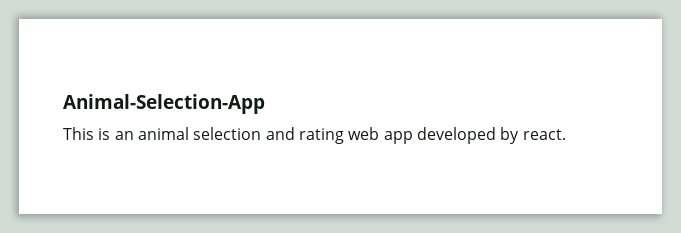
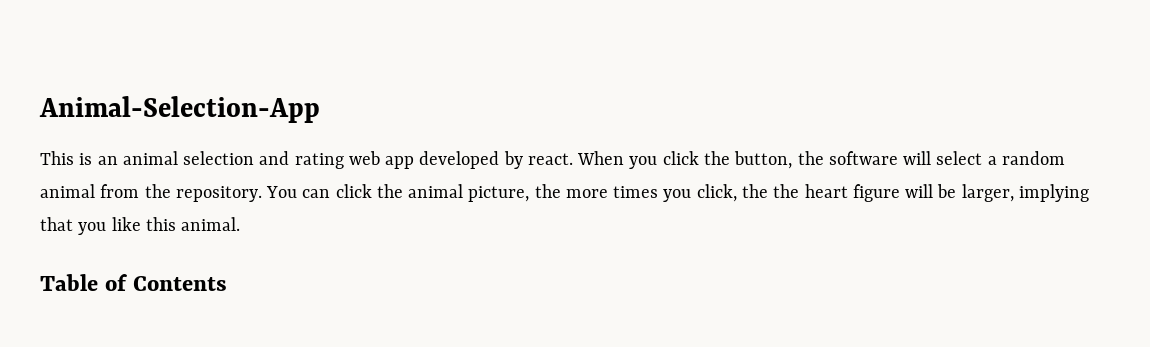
(566, 134) none -> [577,151,1065,169] [40,184,1089,202] [40,217,241,235] [40,274,228,291] When you click the button, the software will select a random animal from the repository. You can click the animal picture, the more times you click, the the heart figure will be larger, implying that you like this animal. // Table of Contents

